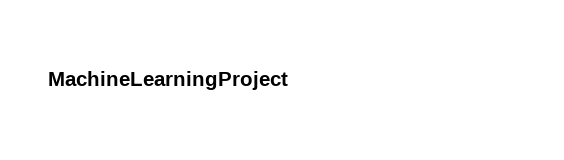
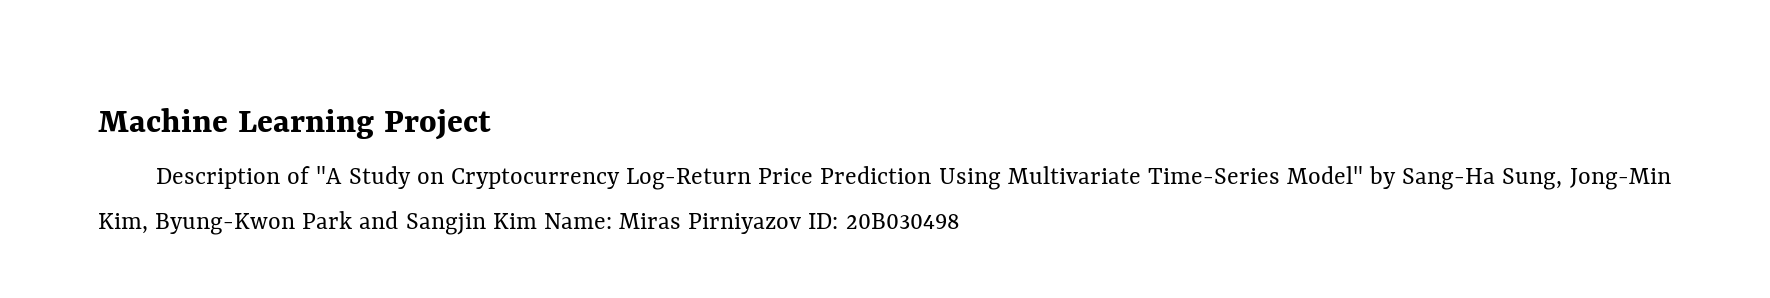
[48,71,288,90] MachineLearningProject -> [98,108,491,140] [156,166,1671,190] [98,211,960,235] Machine Learning Project // Description of "A Study on Cryptocurrency Log-Return Price Prediction Using Multivariate Time-Series Model" by Sang-Ha Sung, Jong-Min Kim, Byung-Kwon Park and Sangjin Kim Name: Miras Pirniyazov ID: 20B030498

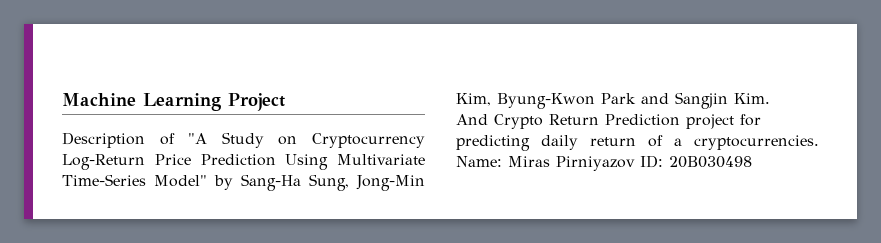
[492,213,537,229] Kim -> [734,93,770,104] [456,114,761,129] [456,135,819,151] Kim. // And Crypto Return Prediction project for predicting daily return of a cryptocurrencies.

